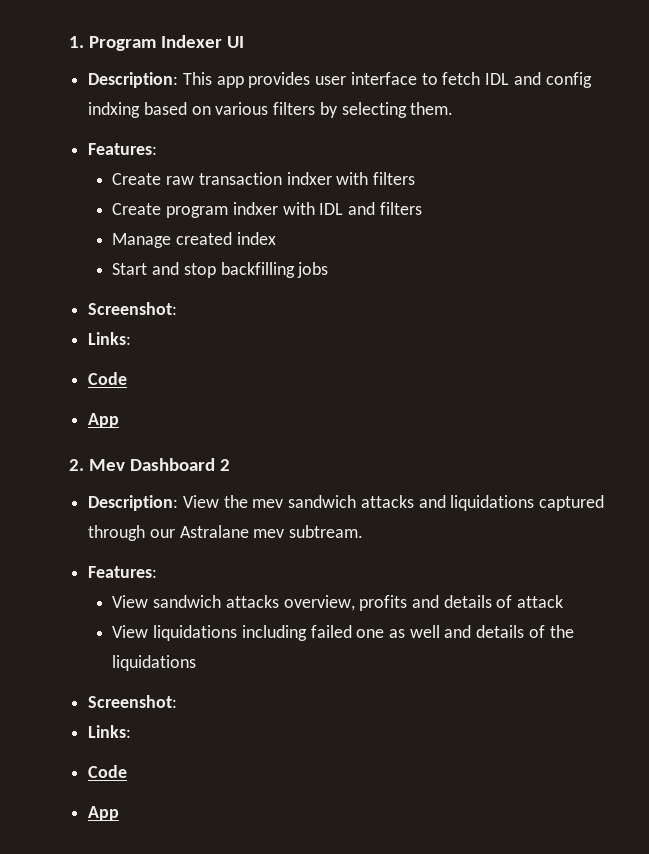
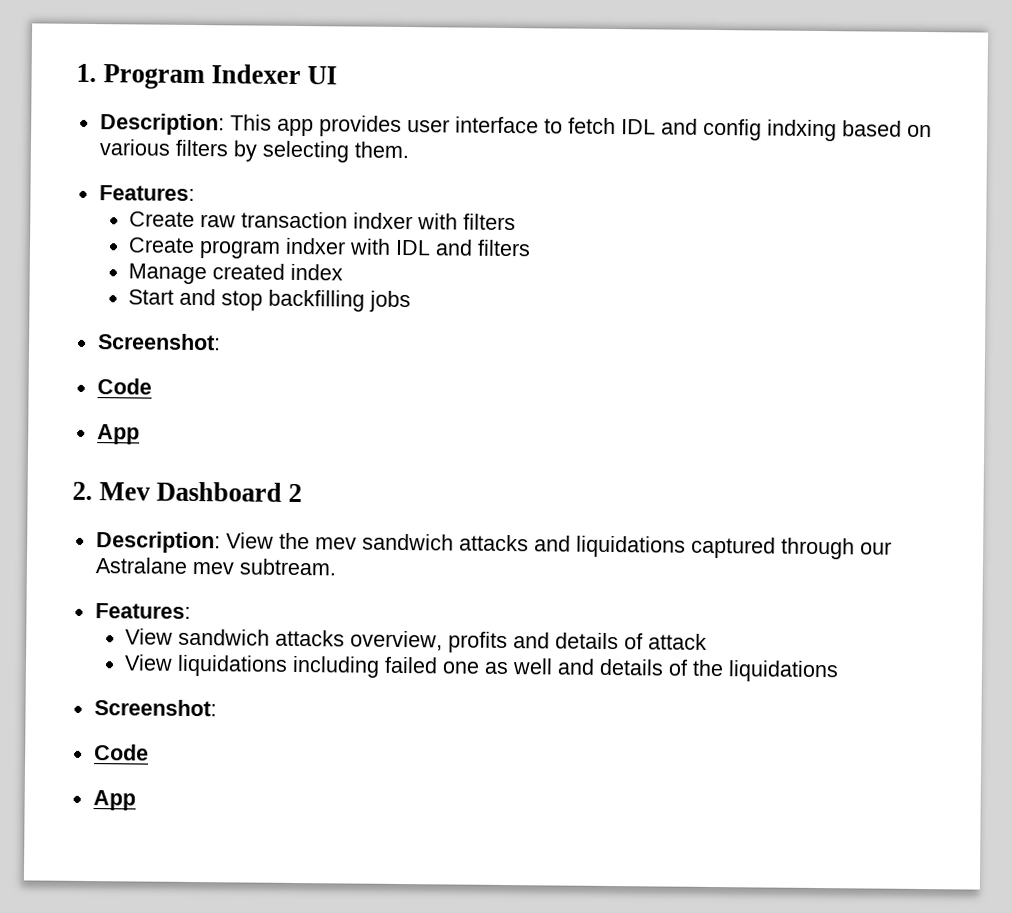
[88,332,132,345] // Links: -> (221, 342) none
[88,725,132,738] // Links: -> (217, 708) none

